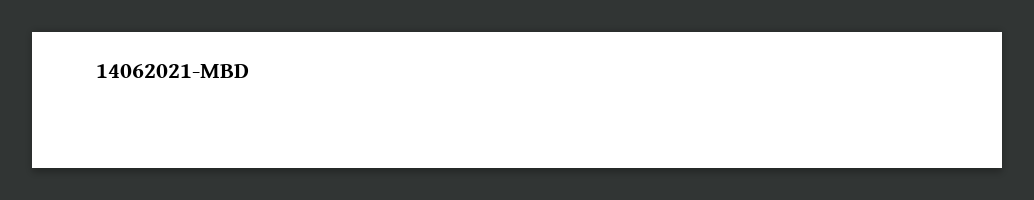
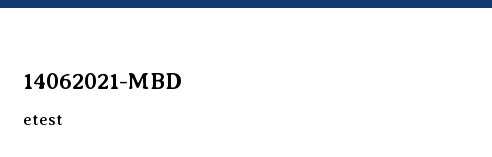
(249, 71) none -> [23,115,63,125] // etest

